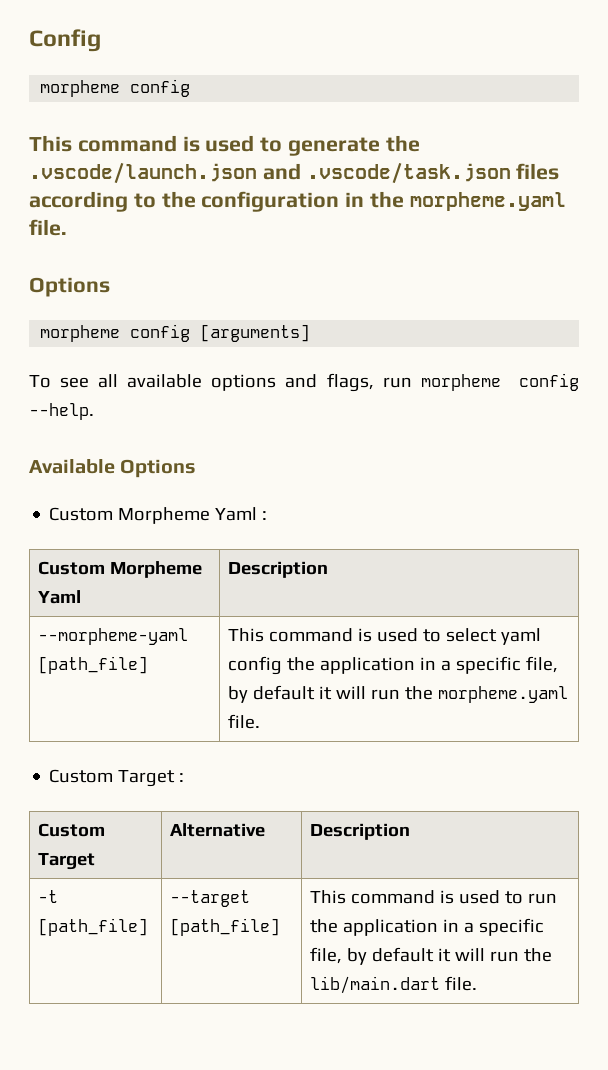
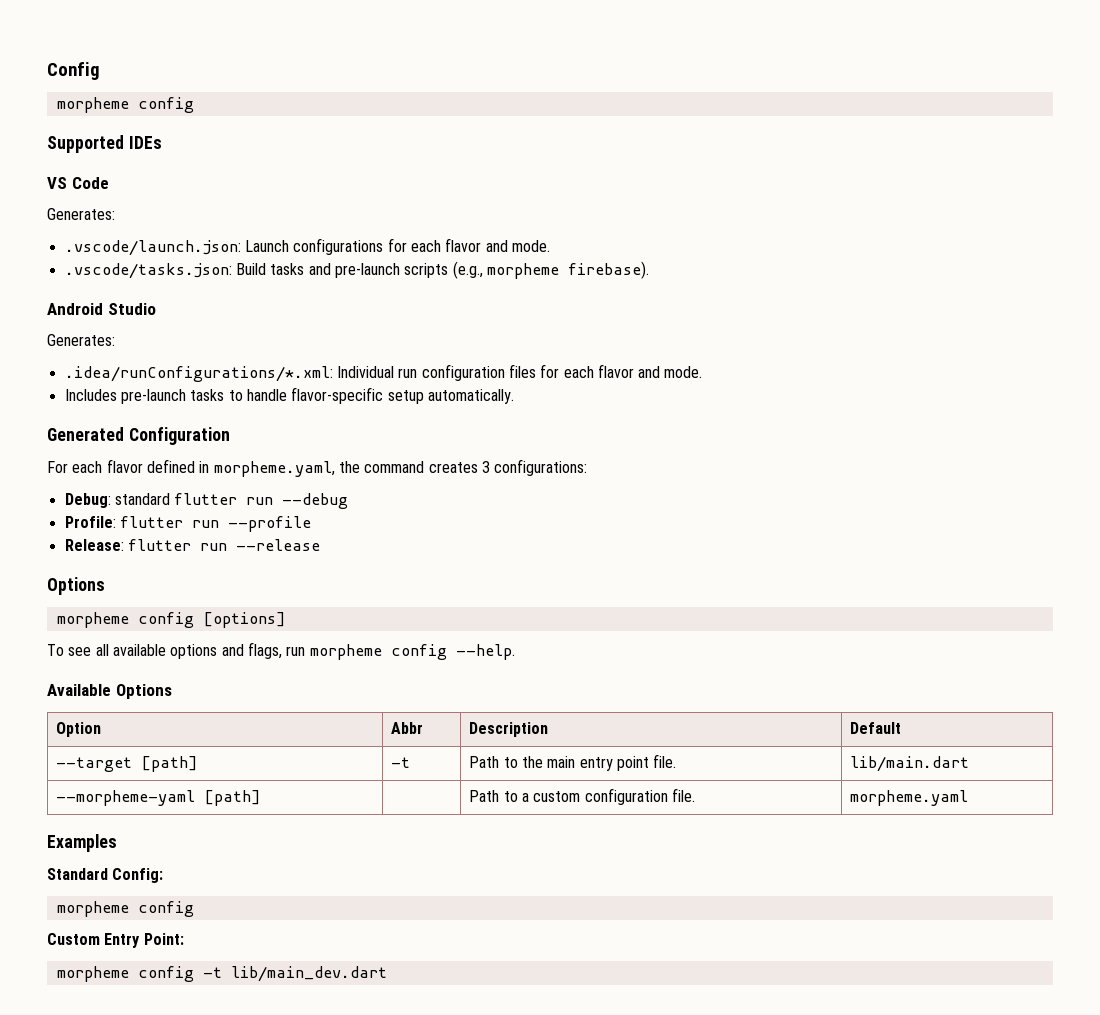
[29,135,420,156] [29,162,560,184] [29,191,566,212] [29,219,67,236] This command is used to generate the .vscode/launch.json and .vscode/task.json files according to the configuration in the morpheme.yaml file. -> [47,135,162,153] [47,177,109,189] [47,208,115,220] [64,238,550,256] [64,261,649,279] [47,303,156,315] [47,334,115,346] [64,364,703,382] [64,387,514,404] [47,427,230,445] [47,459,588,477] [64,493,349,509] [64,516,311,532] [64,539,320,551] Supported IDEs // VS Code // Generates: // .vscode/launch.json: Launch configurations for each flavor and mode. // .vscode/tasks.json: Build tasks and pre-launch scripts (e.g., morpheme firebase). // Android Studio // Generates: // .idea/runConfigurations/*.xml: Individual run configuration files for each flavor and mode. // Includes pre-launch tasks to handle flavor-specific setup automatically. // Generated Configuration // For each flavor defined in morpheme.yaml, the command creates 3 configurations: // Debug: standard flutter run --debug // Profile: flutter run --profile // Release: flutter run --release
[200,324,311,342] [arguments] -> [202,612,286,628] [options]
[49,507,268,524] [37,561,202,578] [37,590,81,604] [227,561,328,578] [37,628,188,645] [37,656,148,674] [227,628,541,645] [227,656,558,675] [227,685,568,703] [227,714,260,729] [49,769,185,787] [37,823,105,837] [37,853,95,870] [169,823,265,837] [309,823,410,840] [37,890,58,903] [37,918,148,936] [169,890,250,907] [169,918,280,936] [309,890,557,904] [309,918,544,936] [309,947,552,965] [309,976,477,994] // Custom Morpheme Yaml : // Custom Morpheme Yaml | Description // --morpheme-yaml [path_file] | This command is used to select yaml config the application in a specific file, by default it will run the morpheme.yaml file. // Custom Target : // Custom Target | Alternative | Description // -t [path_file] | --target [path_file] | This command is used to run the application in a specific file, by default it will run the lib/main.dart file. -> [56,722,102,737] [391,722,424,734] [469,722,549,737] [850,722,902,734] [56,756,199,772] [391,757,411,768] [469,754,677,771] [850,756,970,772] [56,790,262,806] [469,788,696,805] [850,790,969,806] [47,834,117,852] [47,868,164,883] [56,901,194,917] [47,933,184,948] [56,966,387,982] // Option | Abbr | Description | Default // --target [path] | -t | Path to the main entry point file. | lib/main.dart // --morpheme-yaml [path] | | Path to a custom configuration file. | morpheme.yaml // Examples // Standard Config: // morpheme config // Custom Entry Point: // morpheme config -t lib/main_dev.dart

